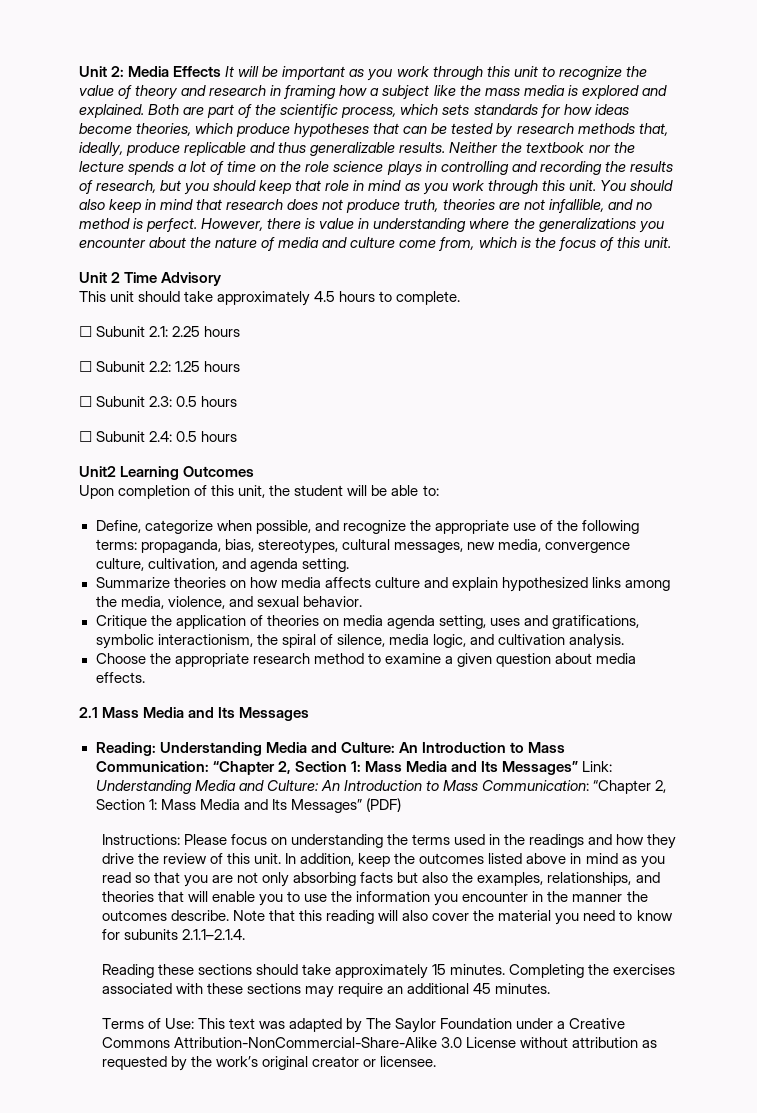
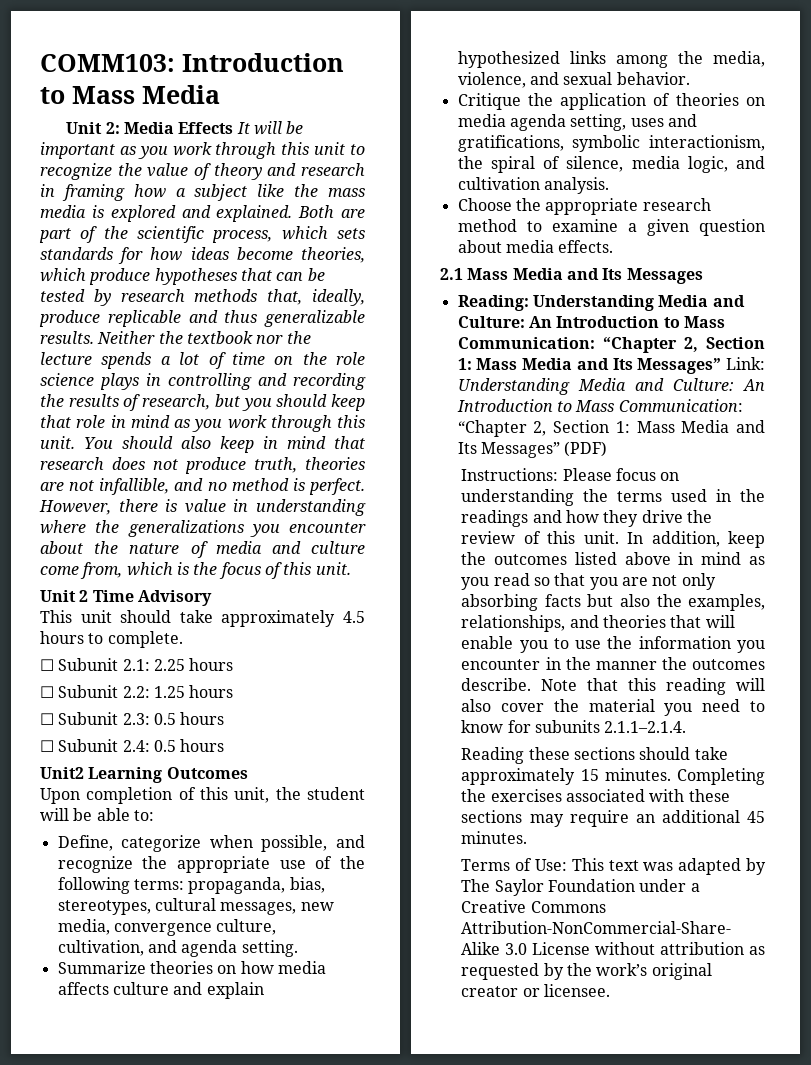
(79, 71) none -> [40,53,344,72] [40,85,220,104] COMM103: Introduction to Mass Media //

